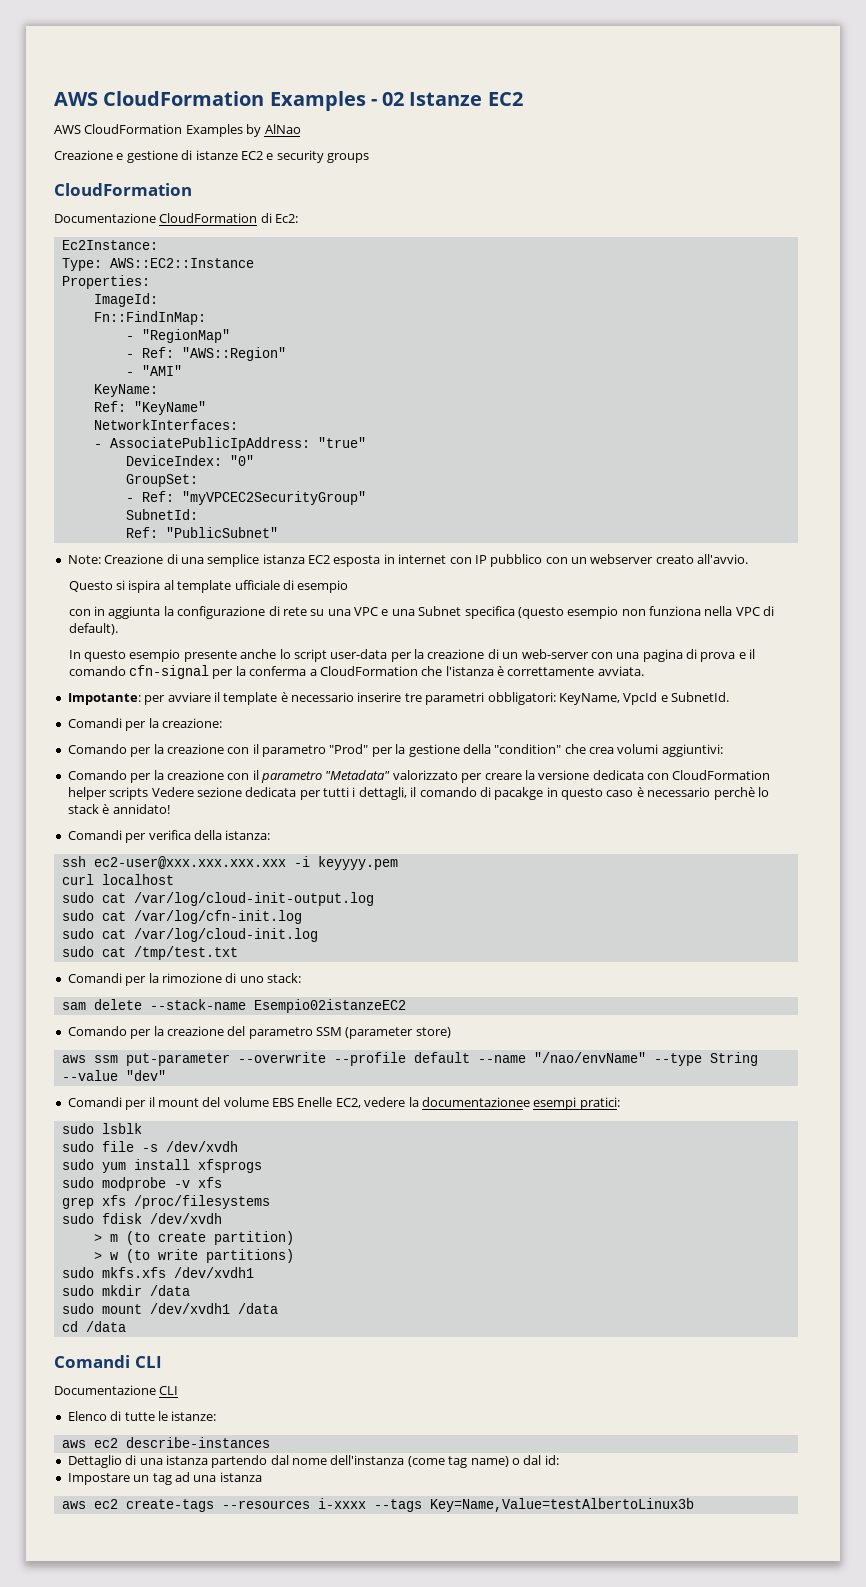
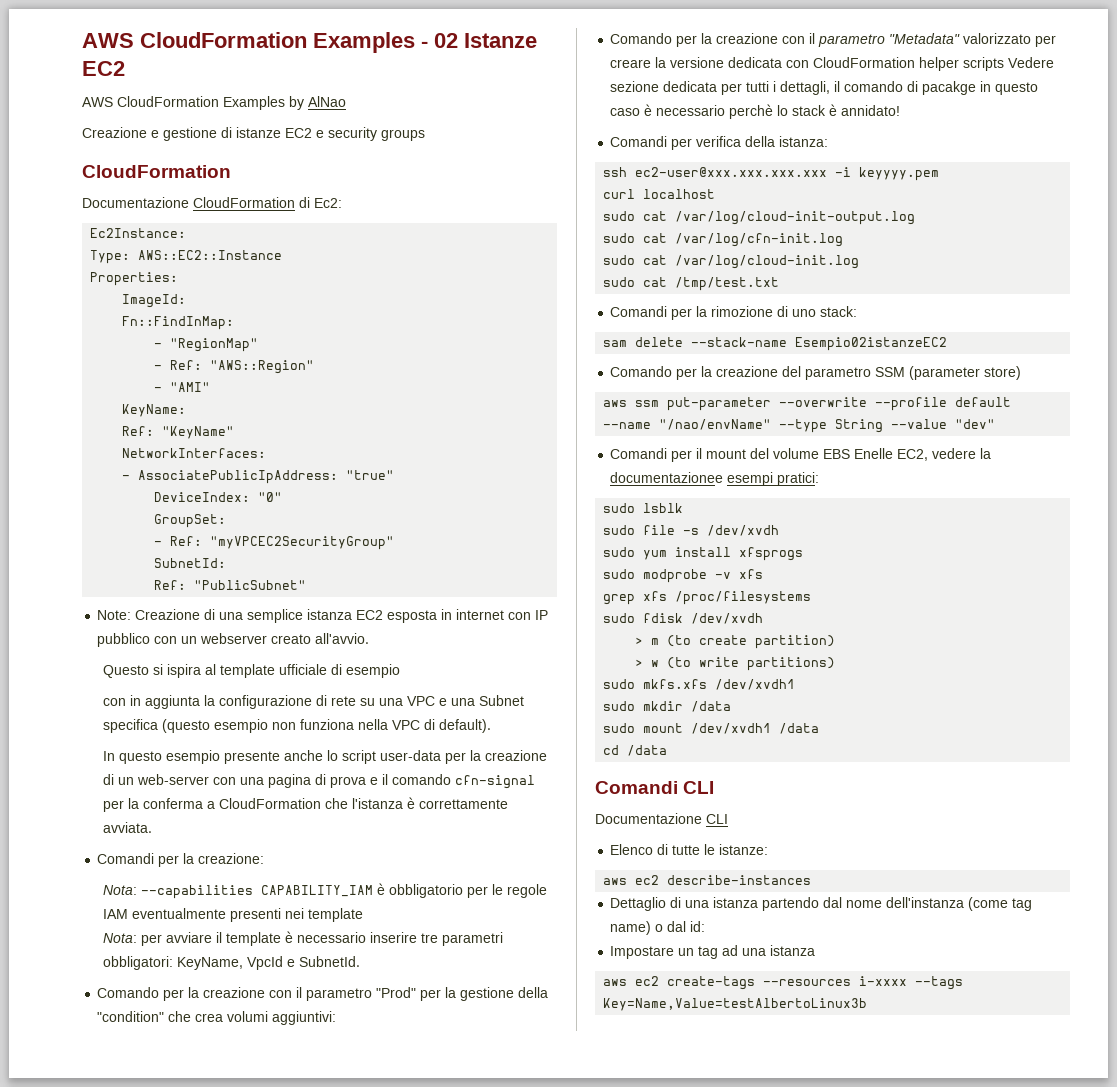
[67,693,141,705] Impotante: -> [97,853,265,867] [103,883,548,899] [103,908,364,922] [103,933,138,943] Comandi per la creazione: // Nota: --capabilities CAPABILITY_IAM è obbligatorio per le regole IAM eventualmente presenti nei template // Nota:
[67,718,222,731] // Comandi per la creazione: -> (361, 961) none

